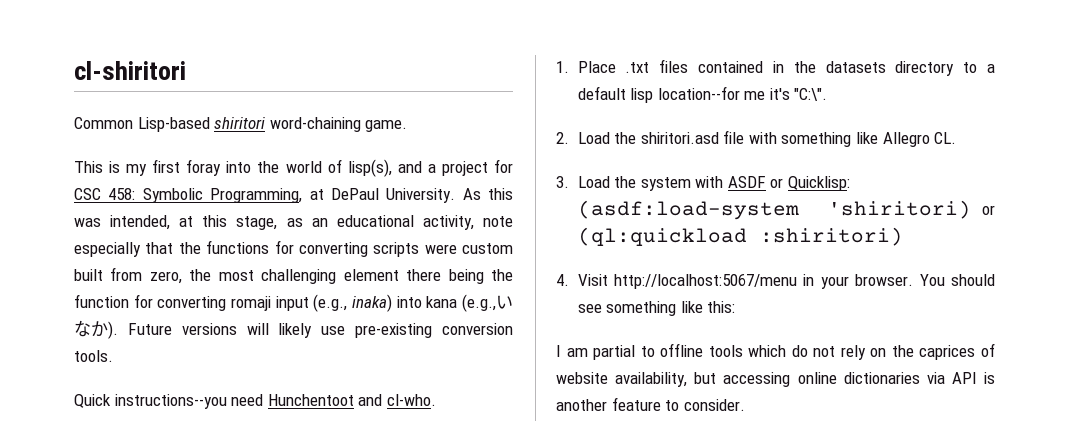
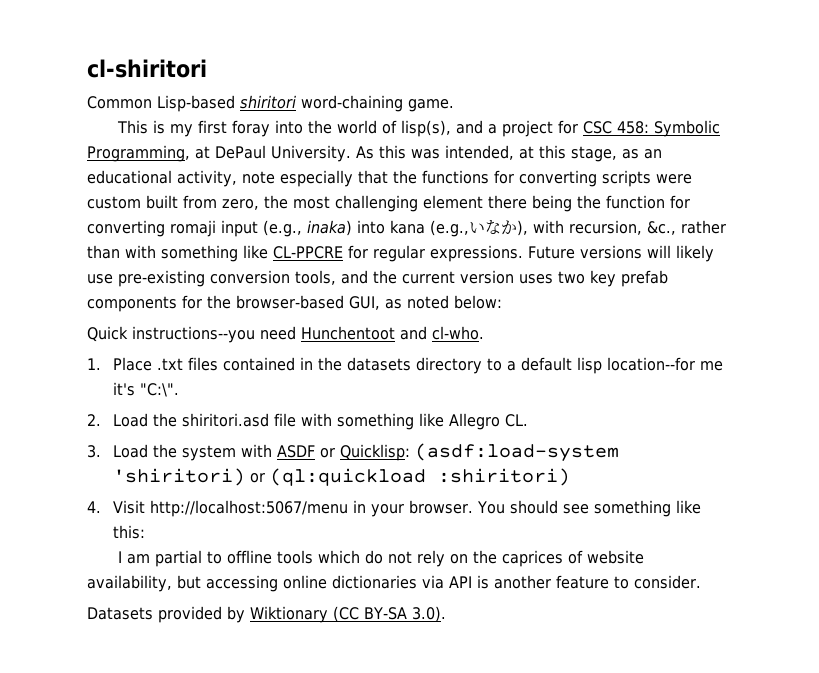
[108,321,118,339] ). -> [517,220,726,236] [87,245,523,262] ), with recursion, &c., rather than with something like CL-PPCRE for regular expressions.
[74,350,113,362] tools. -> [295,270,668,287] [87,295,502,312] tools, and the current version uses two key prefab components for the browser-based GUI, as noted below:
(745, 405) none -> [87,606,446,623] // Datasets provided by Wiktionary (CC BY-SA 3.0).

